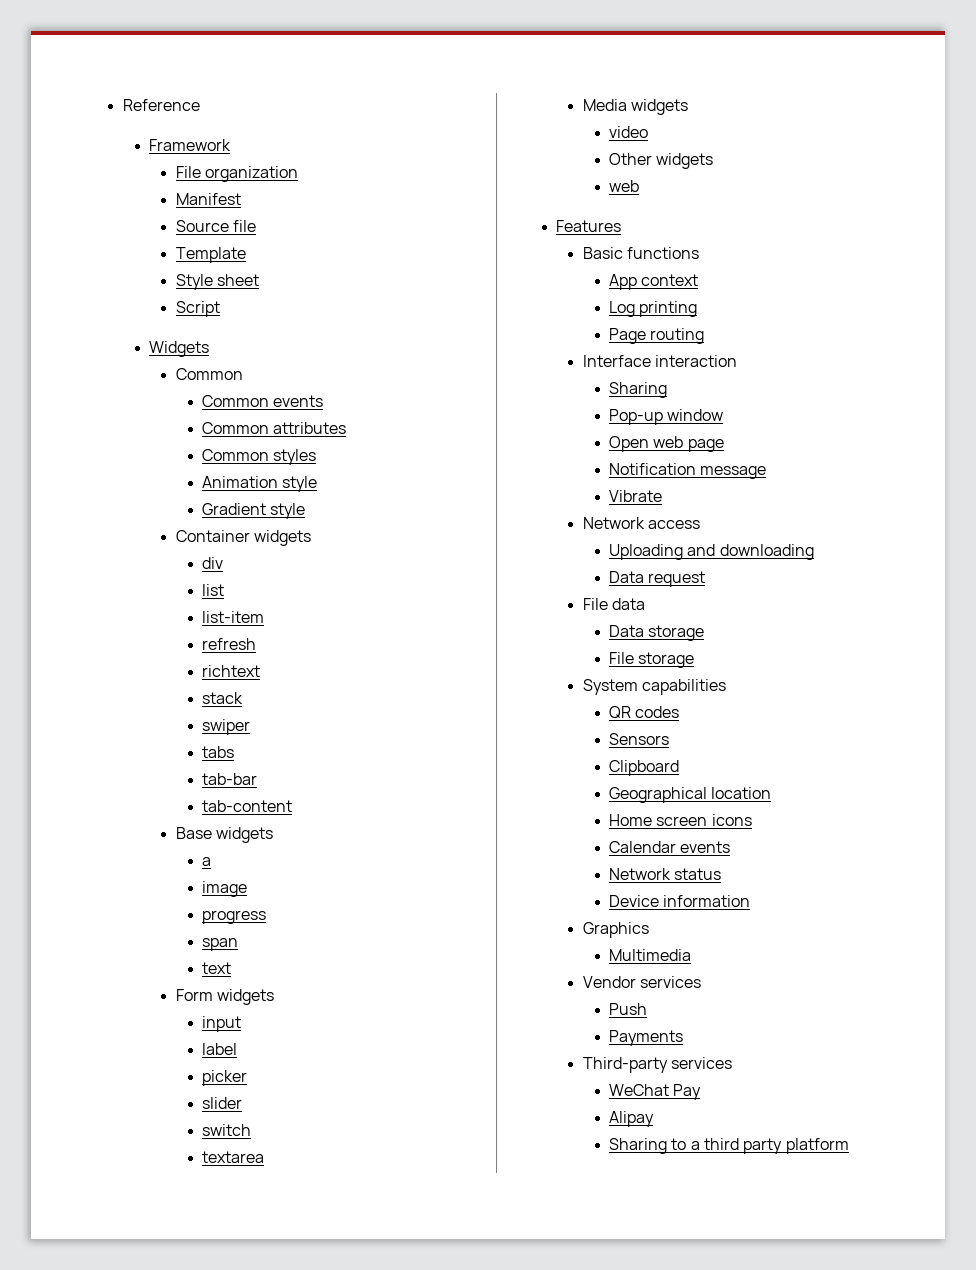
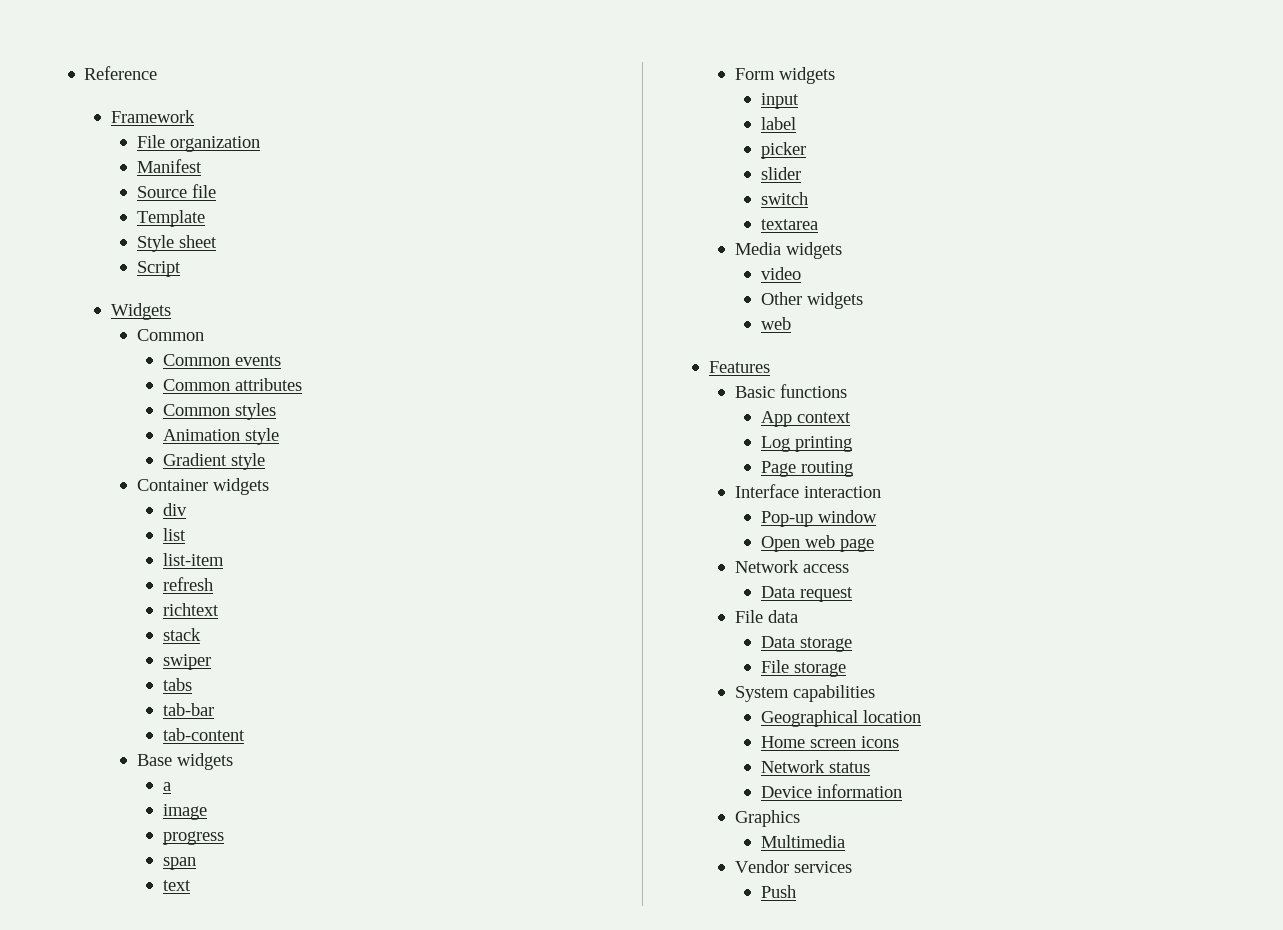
[609,382,668,398] // Sharing -> (881, 492) none
[609,463,767,479] [609,490,663,502] // Notification message // Vibrate -> (875, 545) none
[609,544,814,560] // Uploading and downloading -> (849, 568) none
[609,706,680,719] [609,733,670,745] [609,760,680,776] // QR codes // Sensors // Clipboard -> (875, 693) none
[609,841,731,853] // Calendar events -> (900, 742) none
[609,1030,684,1046] [582,1057,732,1073] [609,1084,702,1100] [609,1111,655,1127] [609,1138,849,1154] // Payments // Third-party services // WeChat Pay // Alipay // Sharing to a third party platform -> (797, 891) none

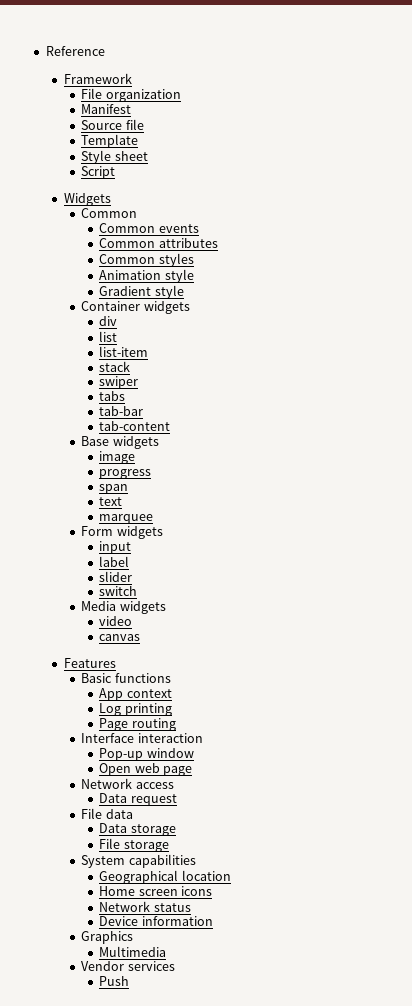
[163,577,214,591] [163,603,220,616] // refresh // richtext -> (149, 351) none
[163,782,172,791] // a -> (159, 442) none
(192, 885) none -> [99,514,154,524] // marquee
[761,142,807,159] // picker -> (130, 561) none
[761,219,819,230] // textarea -> (138, 591) none
[761,292,864,309] [761,317,792,330] Other widgets // web -> [99,634,141,641] canvas

